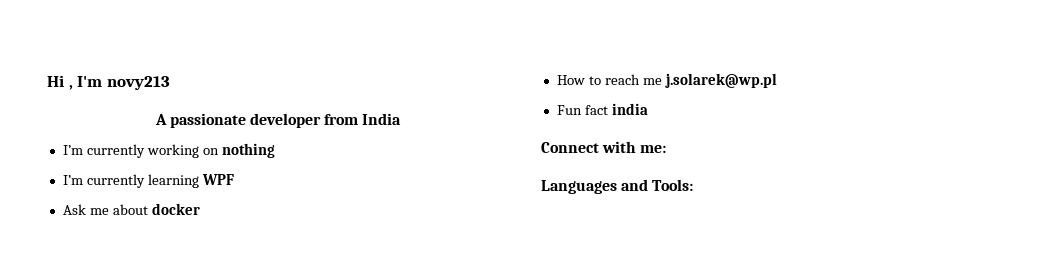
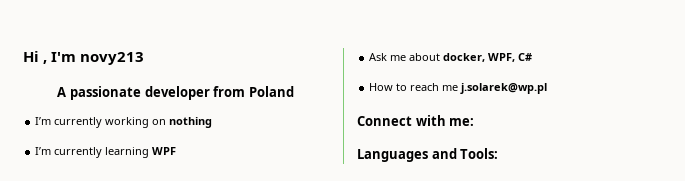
[362,113,402,125] India -> [248,86,294,97] Poland
[151,203,200,215] docker -> [443,53,533,62] docker, WPF, C#
[556,103,648,115] // Fun fact india -> (548, 88) none

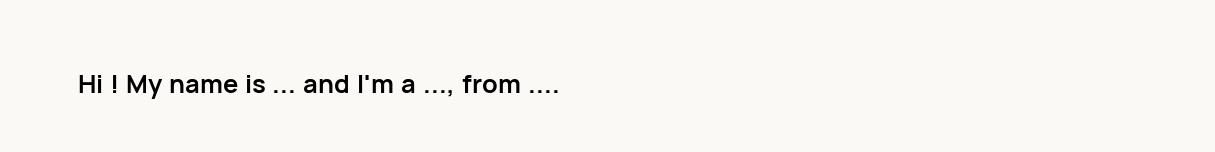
[43,52,145,65] [57,86,294,100] [35,117,213,128] [35,147,177,158] [369,53,533,62] [369,83,548,94] [357,115,475,126] [357,148,499,162] , I'm novy213 // A passionate developer from Poland // I’m currently working on nothing // I’m currently learning WPF // Ask me about docker, WPF, C# // How to reach me j.solarek@wp.pl // Connect with me: // Languages and Tools: -> [109,75,560,99] ! My name is ... and I'm a ..., from ....

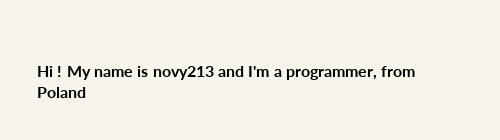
[272,90,297,93] ... -> [152,66,214,80] novy213
[422,75,560,97] ..., from .... -> [285,66,416,80] [37,87,86,98] programmer, from Poland

